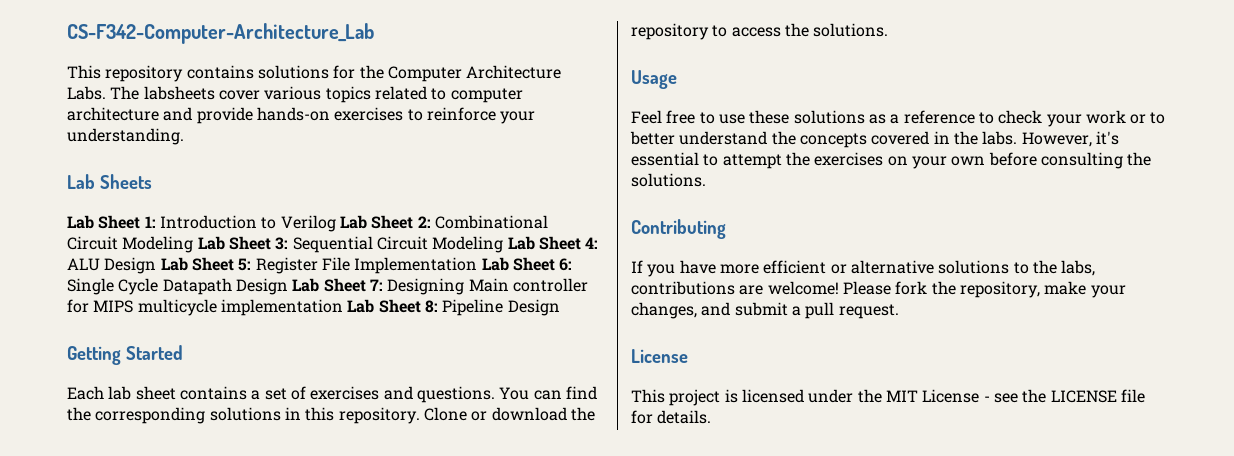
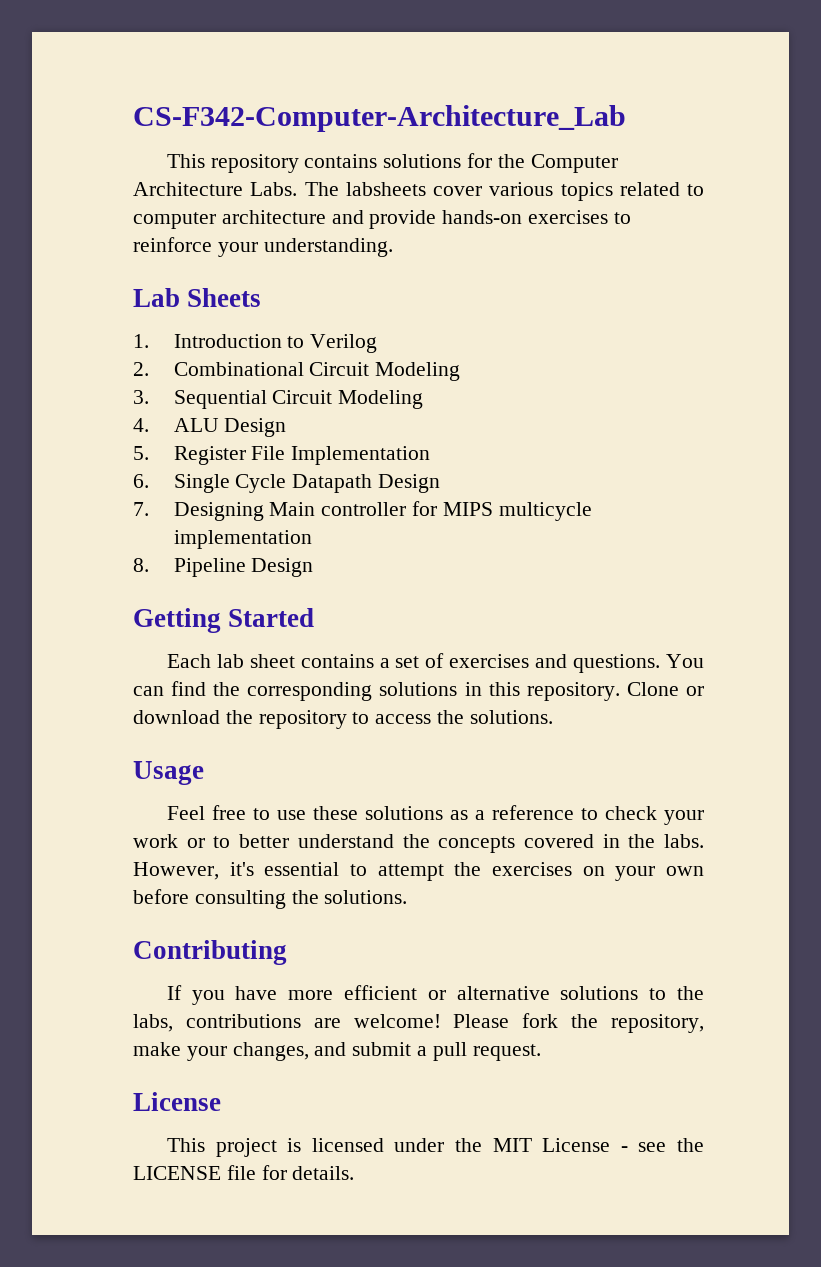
[67,215,156,229] Lab Sheet 1: -> [133,334,149,348] 1.
[339,215,431,229] Lab Sheet 2: -> [133,362,149,376] // 2.
[197,236,289,250] Lab Sheet 3: -> [133,390,149,404] // 3.
[507,236,599,250] Lab Sheet 4: -> [133,418,149,432] // 4.
[160,257,252,271] Lab Sheet 5: -> [133,446,149,460] // 5.
[481,257,573,271] Lab Sheet 6: -> [133,474,149,488] // 6.
[292,278,383,292] Lab Sheet 7: -> [133,502,149,516] // 7.
[347,299,438,313] Lab Sheet 8: -> [133,558,149,572] // 8.

